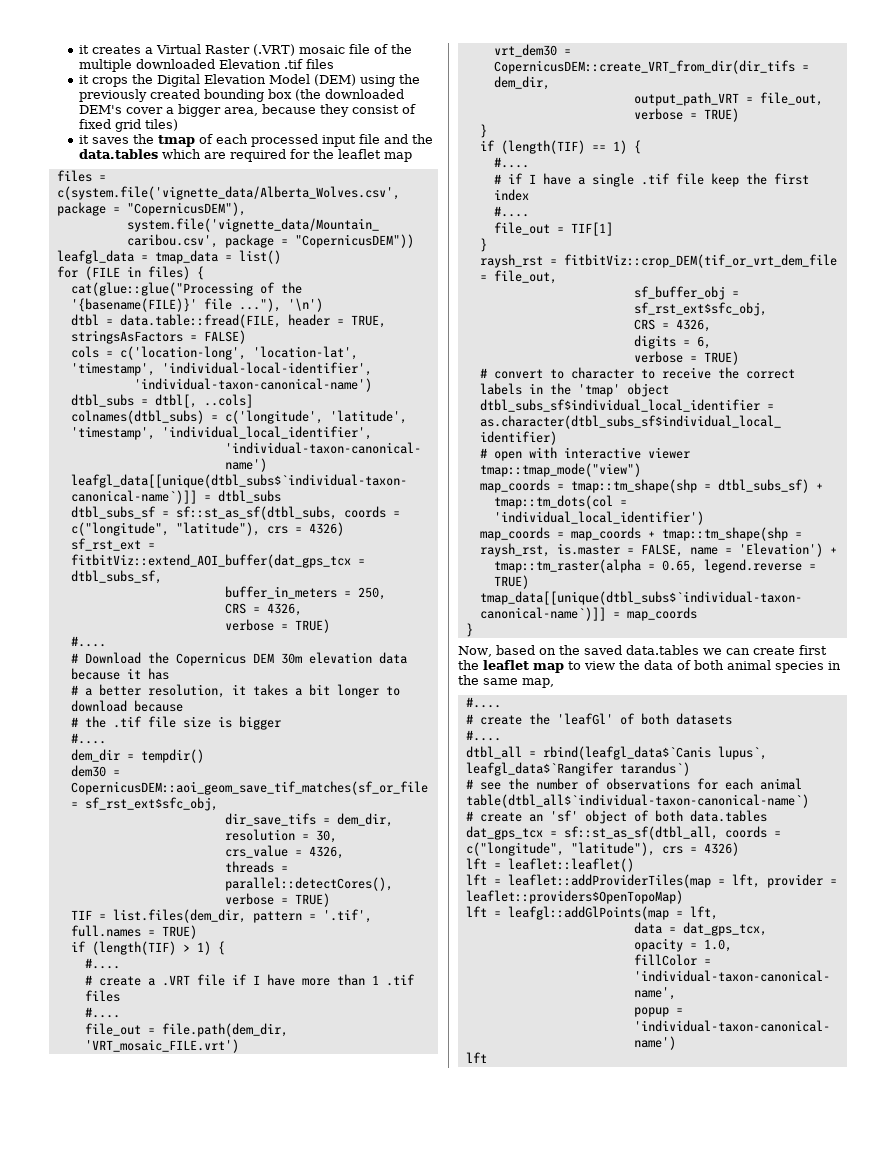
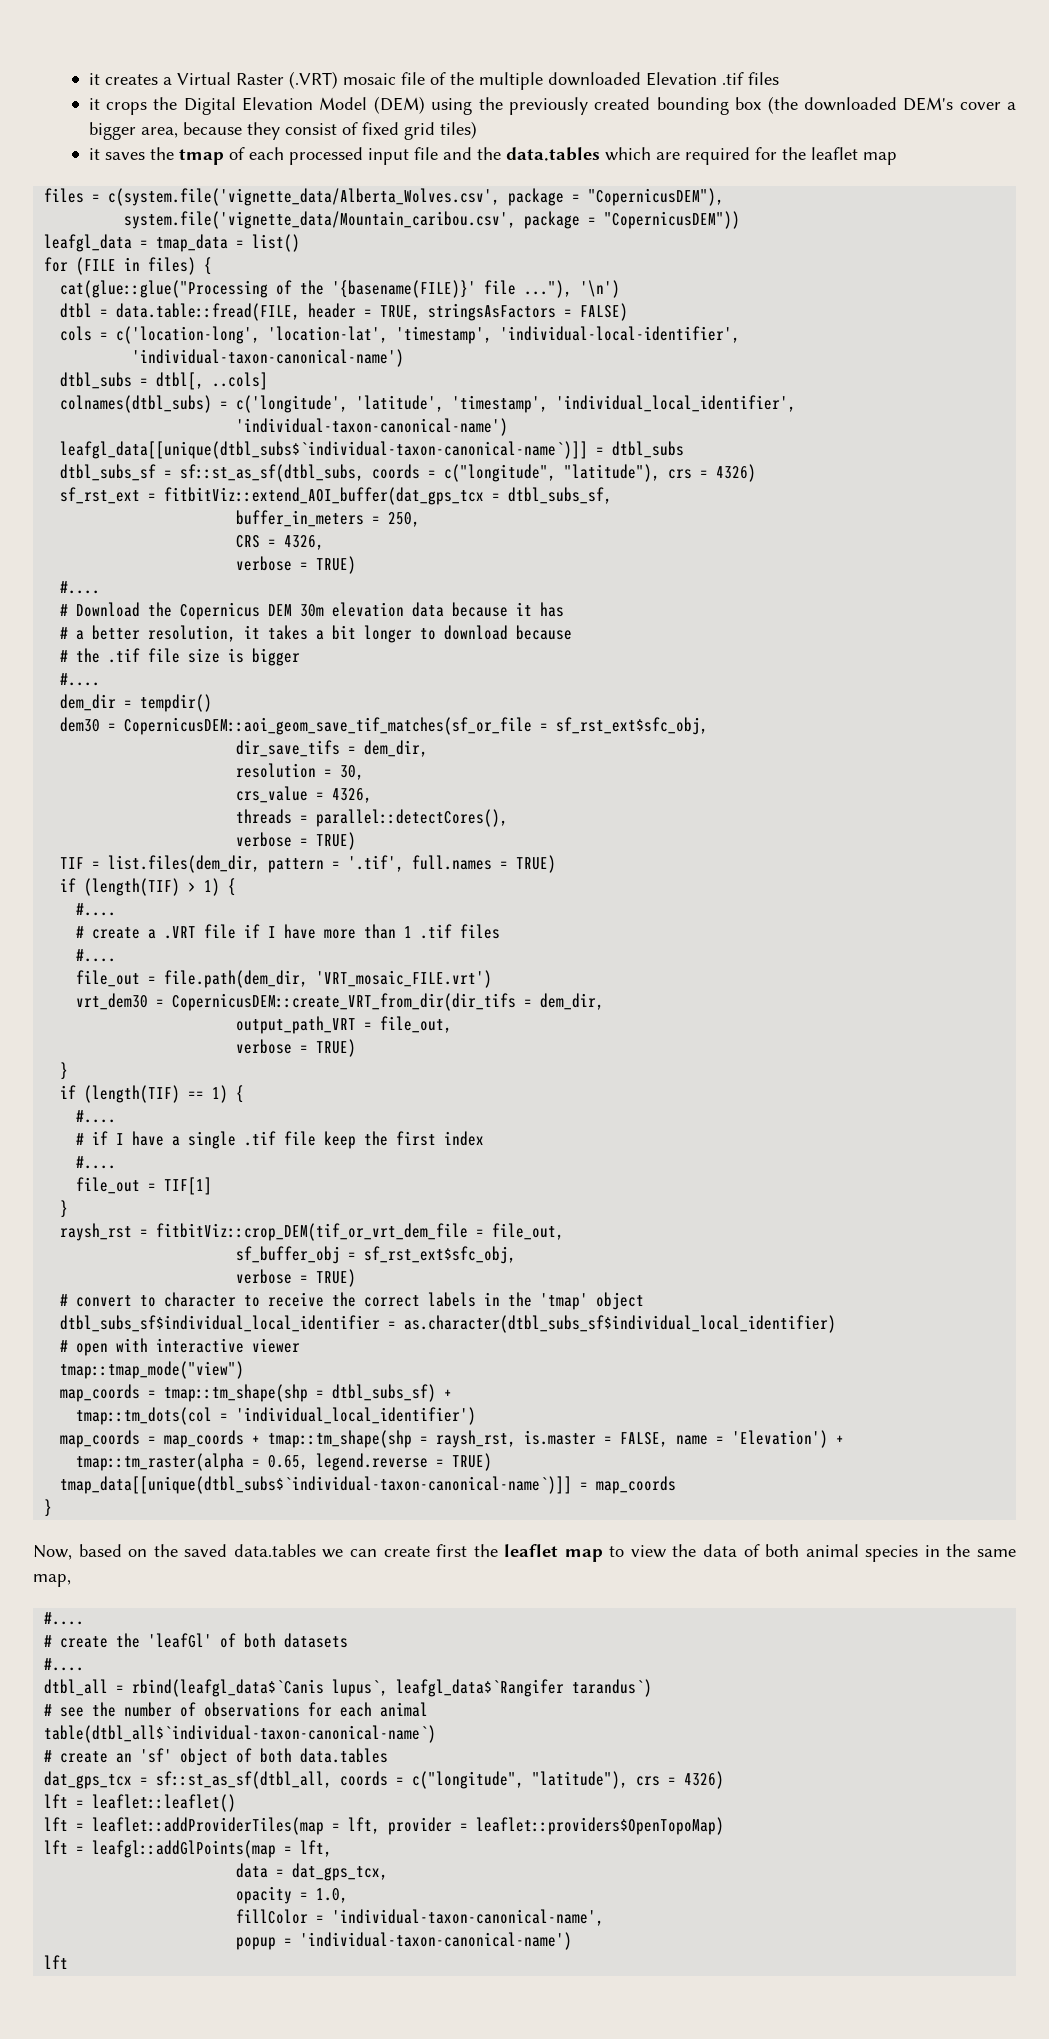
[633,319,711,332] [633,335,711,349] // CRS = 4326, // digits = 6, -> (517, 1255) none

